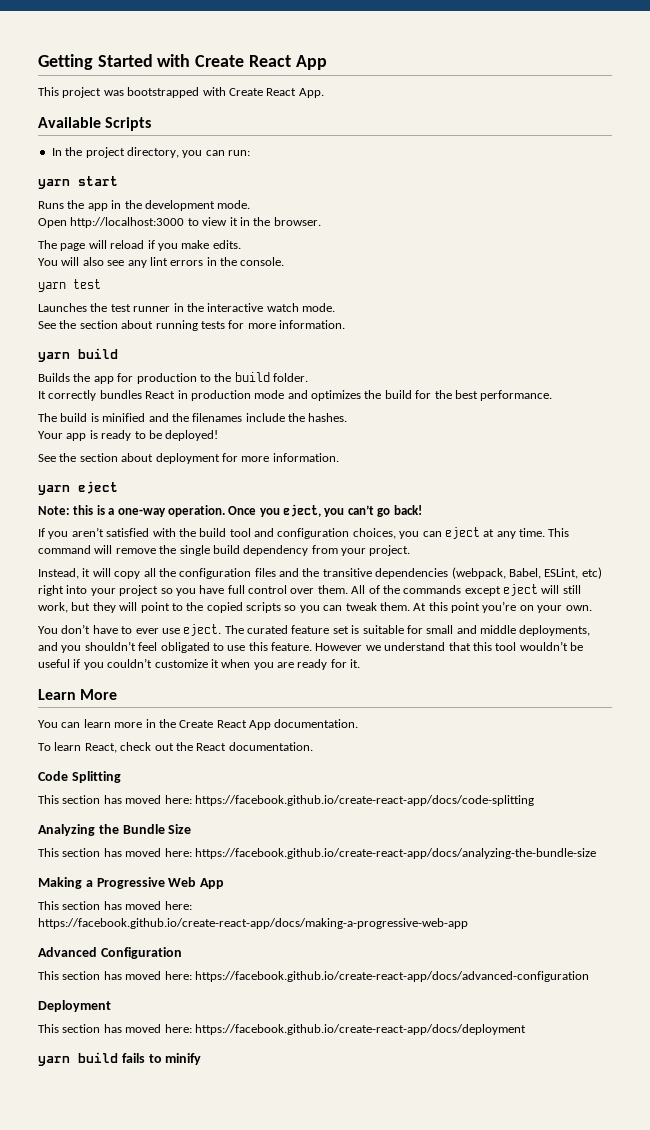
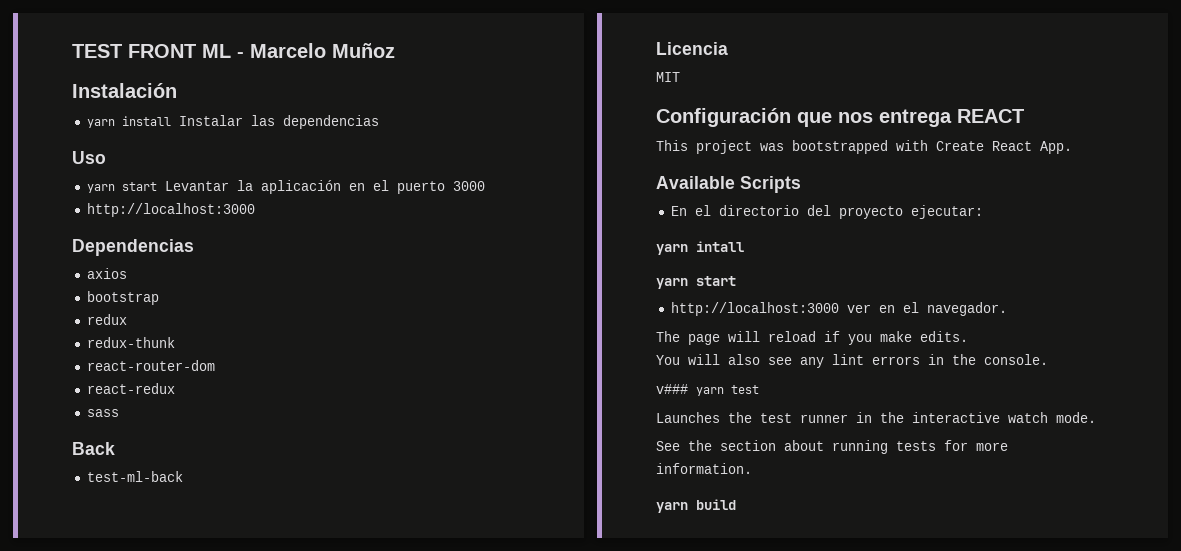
[38,54,327,70] Getting Started with Create React App -> [72,43,395,58] [72,83,177,98] [86,115,379,129] [72,151,106,164] [86,180,485,194] [86,203,255,217] [72,239,194,256] [86,268,127,279] [86,291,159,305] [86,314,127,325] [86,337,175,348] [86,360,215,371] [86,383,175,394] [86,409,119,417] [72,442,115,455] [86,471,183,482] [656,42,728,55] [656,72,680,82] [656,108,1024,127] TEST FRONT ML - Marcelo Muñoz // Instalación // yarn install Instalar las dependencias // Uso // yarn start Levantar la aplicación en el puerto 3000 // http://localhost:3000 // Dependencias // axios // bootstrap // redux // redux-thunk // react-router-dom // react-redux // sass // Back // test-ml-back // Licencia // MIT // Configuración que nos entrega REACT
[51,147,250,158] [38,176,118,189] [38,200,251,211] [38,217,321,228] In the project directory, you can run: // yarn start // Runs the app in the development mode. // Open http://localhost:3000 to view it in the browser. -> [670,205,983,219] [656,241,744,255] [656,276,736,289] [670,302,1007,316] En el directorio del proyecto ejecutar: // yarn intall // yarn start // http://localhost:3000 ver en el navegador.
(285, 261) none -> [656,384,688,394] v###
[38,372,308,384] [38,390,553,401] [38,413,348,422] [38,430,219,441] [38,453,339,464] [38,481,118,495] [38,504,422,517] [38,527,570,539] [38,545,411,556] [38,567,602,579] [38,584,581,596] [38,601,592,613] [38,624,591,636] [38,641,583,653] [38,658,361,670] [38,689,118,700] [38,719,359,730] [38,742,313,753] [38,771,121,783] [38,795,534,806] [38,824,192,836] [38,848,596,859] [38,877,225,889] [38,901,192,910] [38,918,468,929] [38,947,182,959] [38,971,589,982] [38,1000,111,1012] [38,1024,526,1035] [38,1052,202,1066] // Builds the app for production to the build folder. // It correctly bundles React in production mode and optimizes the build for the best performance. // The build is minified and the filenames include the hashes. // Your app is ready to be deployed! // See the section about deployment for more information. // yarn eject // Note: this is a one-way operation. Once you eject, you can’t go back! // If you aren’t satisfied with the build tool and configuration choices, you can eject at any time. This command will remove the single build dependency from your project. // Instead, it will copy all the configuration files and the transitive dependencies (webpack, Babel, ESLint, etc) right into your project so you have full control over them. All of the commands except eject will still work, but they will point to the copied scripts so you can tweak them. At this point you’re on your own. // You don’t have to ever use eject. The curated feature set is suitable for small and middle deployments, and you shouldn’t feel obligated to use this feature. However we understand that this tool wouldn’t be useful if you couldn’t customize it when you are ready for it. // Learn More // You can learn more in the Create React App documentation. // To learn React, check out the React documentation. // Code Splitting // This section has moved here: https://facebook.github.io/create-react-app/docs/code-splitting // Analyzing the Bundle Size // This section has moved here: https://facebook.github.io/create-react-app/docs/analyzing-the-bundle-size // Making a Progressive Web App // This section has moved here: https://facebook.github.io/create-react-app/docs/making-a-progressive-web-app // Advanced Configuration // This section has moved here: https://facebook.github.io/create-react-app/docs/advanced-configuration // Deployment // This section has moved here: https://facebook.github.io/create-react-app/docs/deployment // yarn build fails to minify -> (736, 504) none

